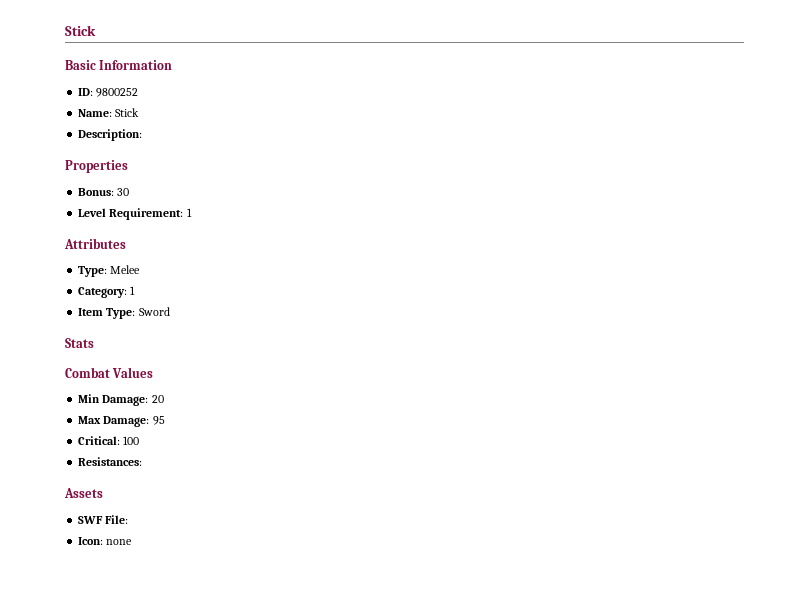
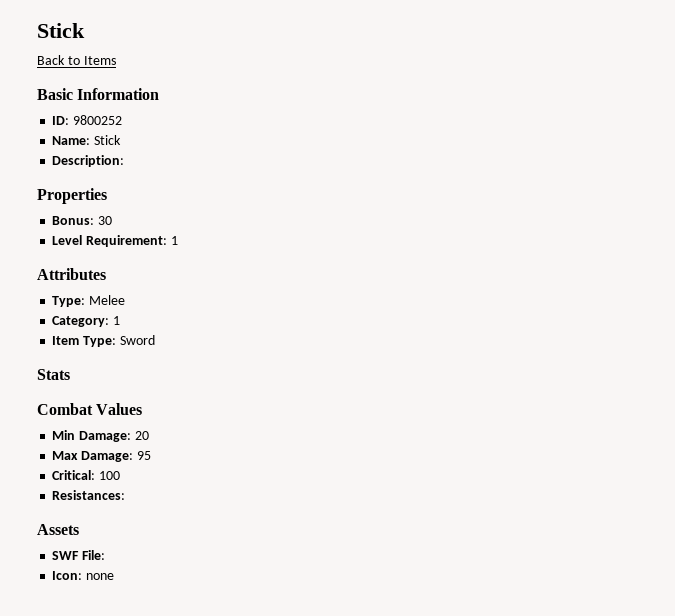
[65,25,96,36] Stick -> [37,23,85,38] [37,55,116,65] Stick // Back to Items

